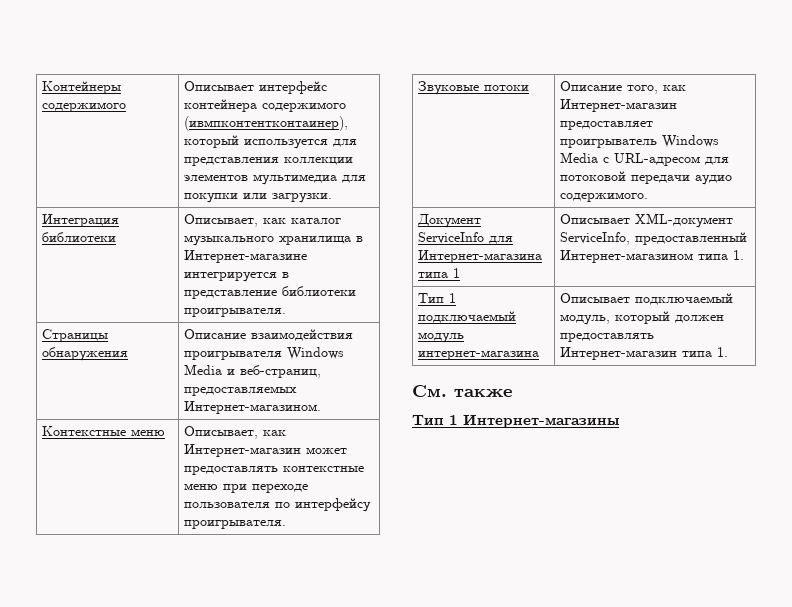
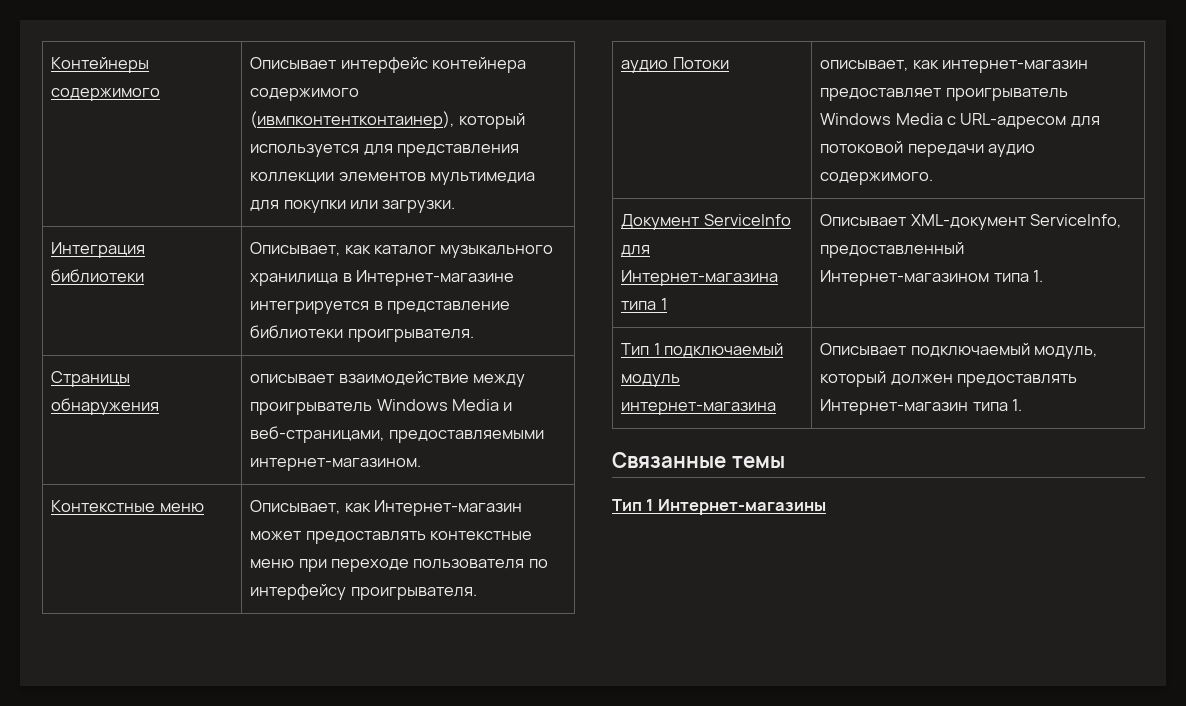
[184,329,354,341] [184,347,345,360] [184,364,322,378] [184,386,298,396] [184,401,322,414] Описание взаимодействия проигрывателя Windows Media и веб-страниц, предоставляемых Интернет-магазином. -> [250,371,525,387] [250,399,513,415] [250,426,544,443] [250,458,422,471] описывает взаимодействие между проигрыватель Windows Media и веб-страницами, предоставляемыми интернет-магазином.
[418,81,530,95] [560,81,687,94] [560,99,678,112] Звуковые потоки | Описание того, как Интернет-магазин -> [621,57,729,73] [820,60,1088,73] аудио Потоки | описывает, как интернет-магазин
[412,385,512,397] См. также -> [612,452,785,468] Связанные темы

